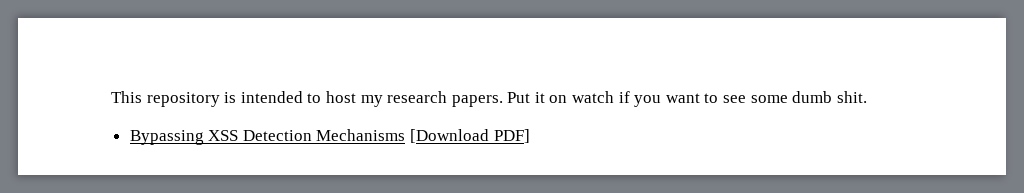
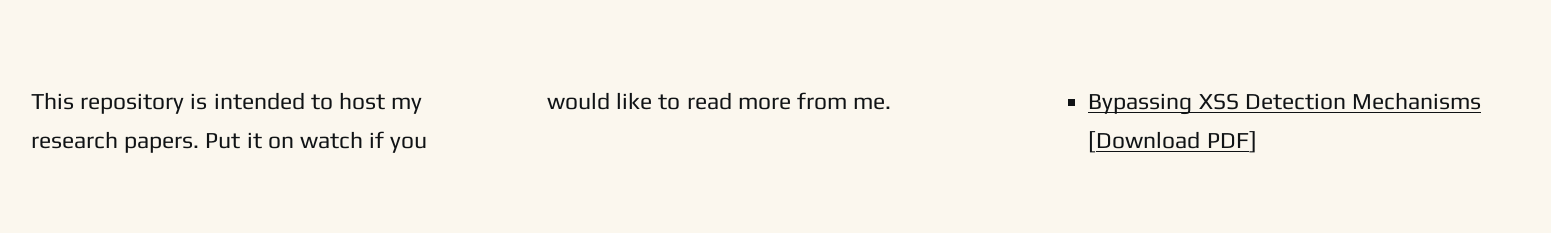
[665,91,867,103] want to see some dumb shit. -> [547,92,892,110] would like to read more from me.

